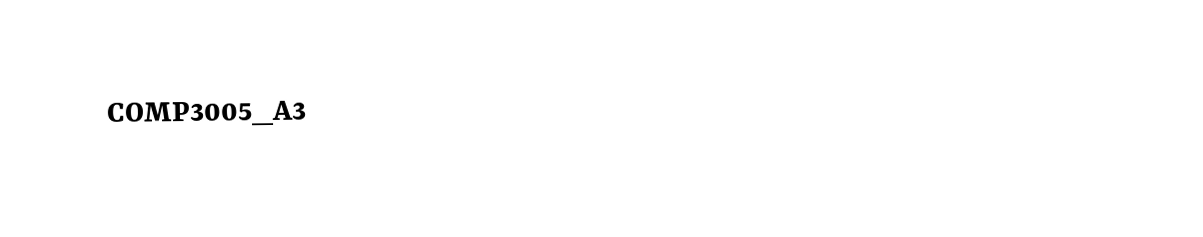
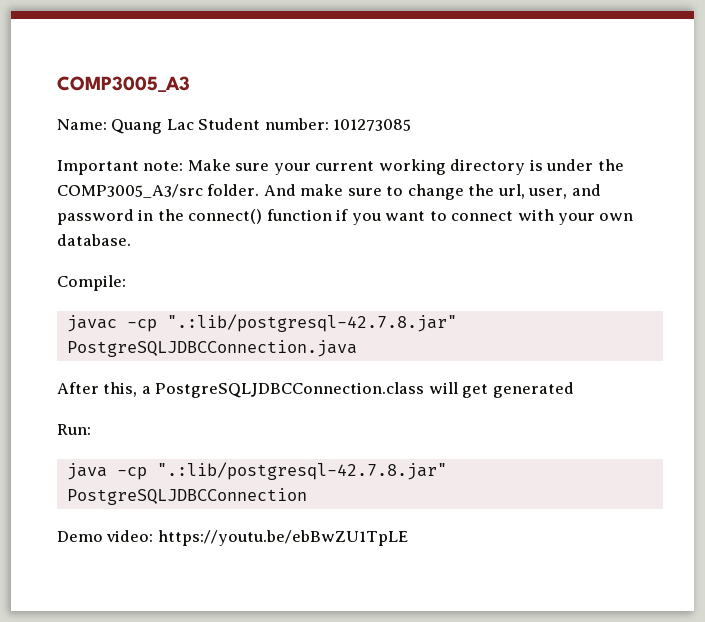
(307, 113) none -> [57,118,412,134] [57,159,624,175] [57,184,601,200] [57,209,634,225] [57,234,131,246] [57,275,126,291] [66,314,457,332] [66,340,357,357] [57,382,574,398] [57,424,91,435] [66,462,447,480] [66,488,307,505] [57,530,408,546] // Name: Quang Lac Student number: 101273085 // Important note: Make sure your current working directory is under the COMP3005_A3/src folder. And make sure to change the url, user, and password in the connect() function if you want to connect with your own database. // Compile: // javac -cp ".:lib/postgresql-42.7.8.jar" PostgreSQLJDBCConnection.java // After this, a PostgreSQLJDBCConnection.class will get generated // Run: // java -cp ".:lib/postgresql-42.7.8.jar" PostgreSQLJDBCConnection // Demo video: https://youtu.be/ebBwZU1TpLE

